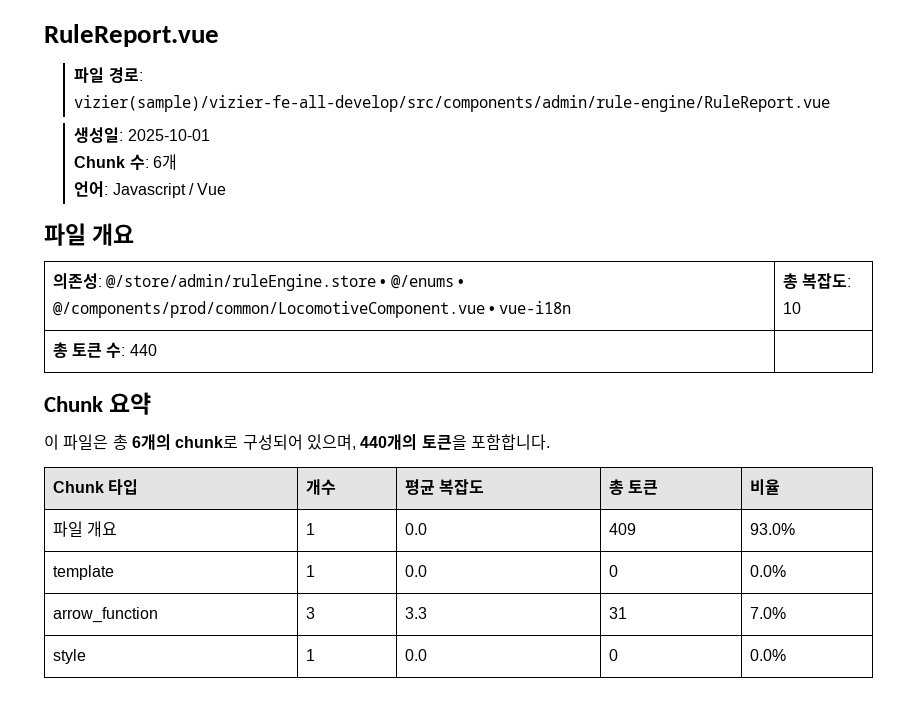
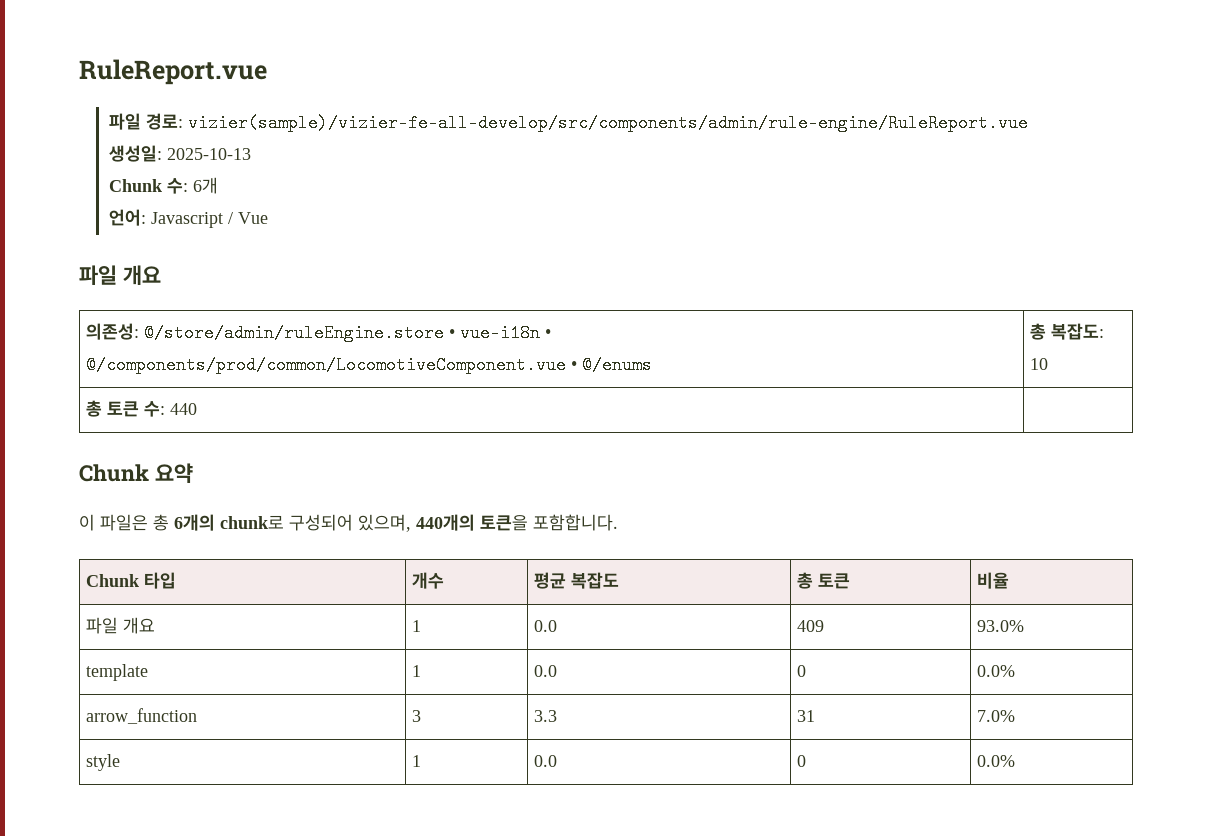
[127,129,210,141] 2025-10-01 -> [166,148,251,160] 2025-10-13
[390,275,454,289] @/enums -> [460,324,541,342] vue-i18n
[499,301,572,314] vue-i18n -> [582,356,653,374] @/enums

